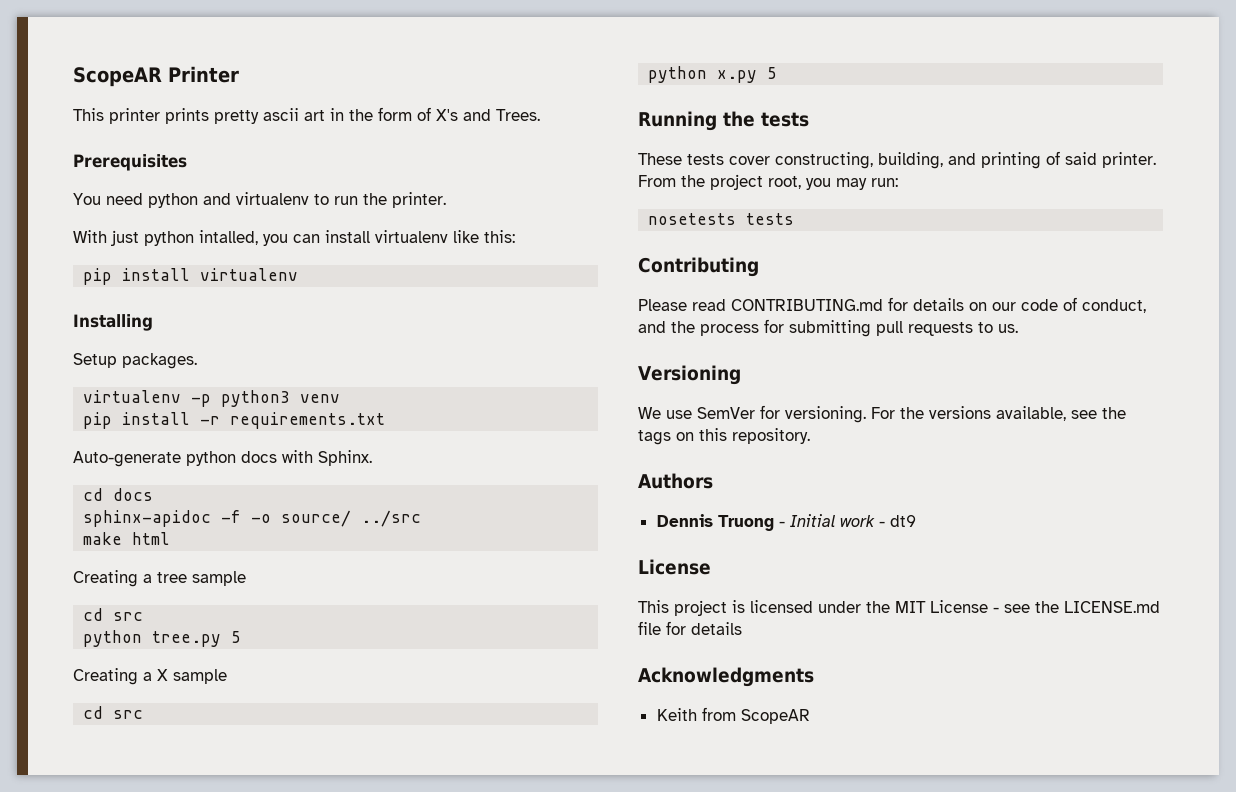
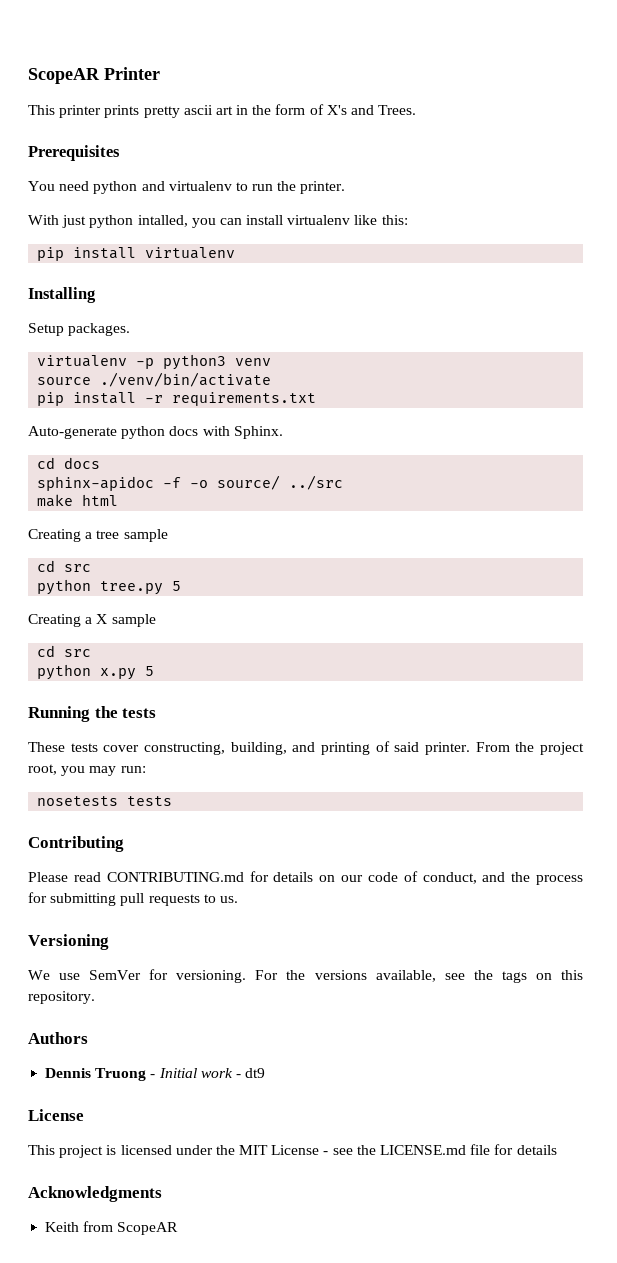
(341, 398) none -> [37,372,272,387] // source ./venv/bin/activate

